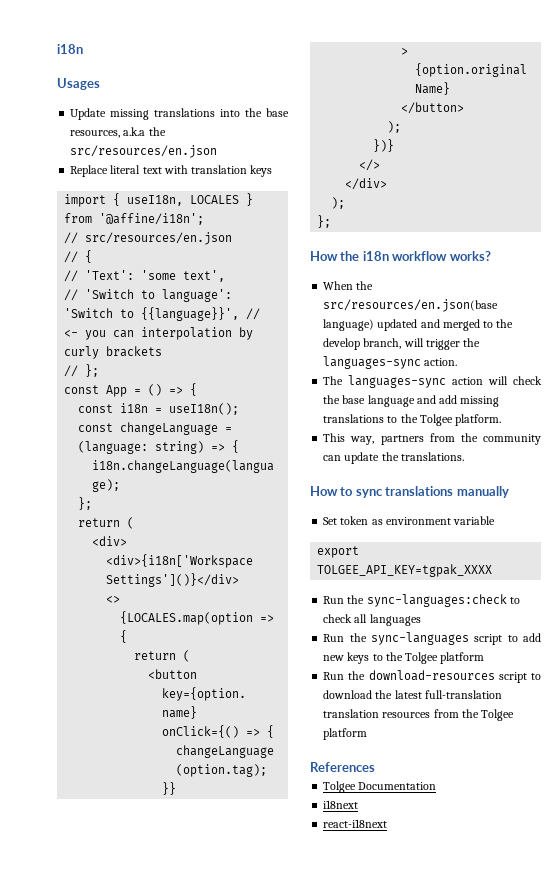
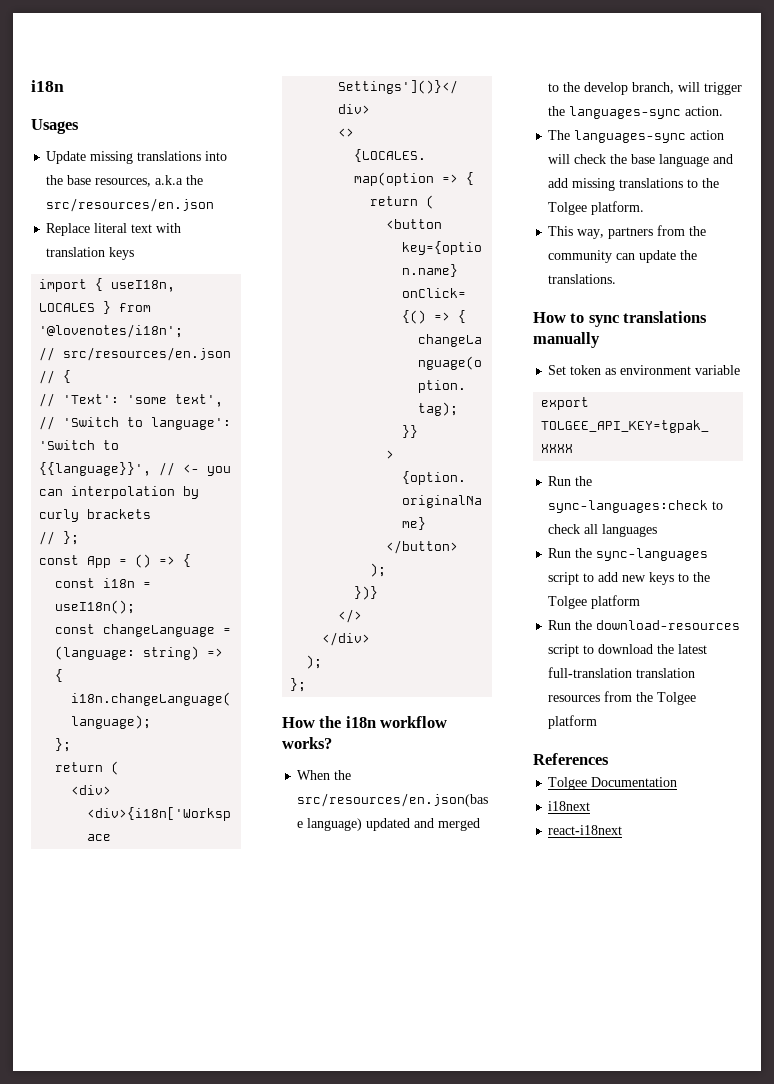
[99,213,205,225] '@affine/i18n'; -> [39,324,184,338] '@lovenotes/i18n';

